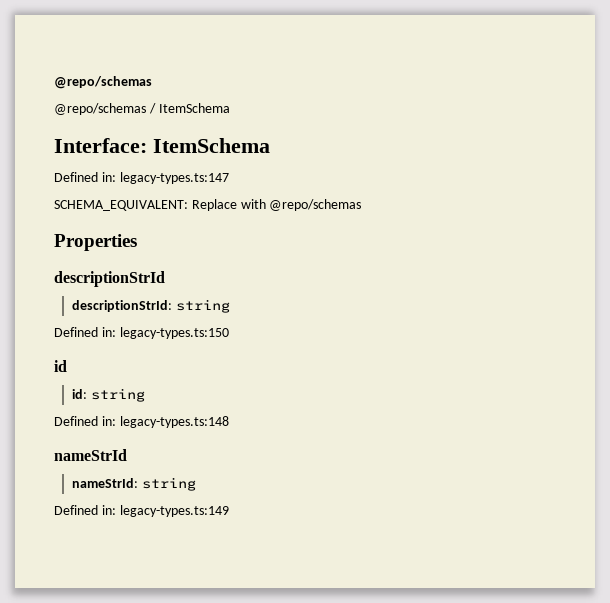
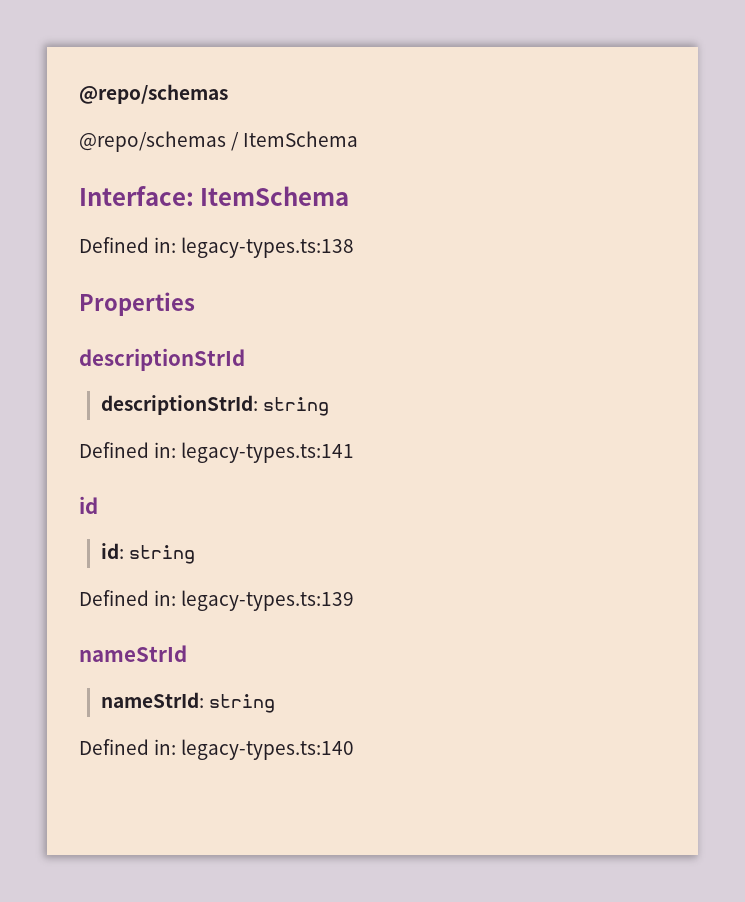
[119,172,229,184] [54,199,362,211] legacy-types.ts:147 // SCHEMA_EQUIVALENT: Replace with @repo/schemas -> [181,237,355,258] legacy-types.ts:138
[119,327,229,339] legacy-types.ts:150 -> [181,442,355,463] legacy-types.ts:141
[119,416,229,428] legacy-types.ts:148 -> [181,590,355,611] legacy-types.ts:139
[119,505,229,517] legacy-types.ts:149 -> [181,739,355,760] legacy-types.ts:140

